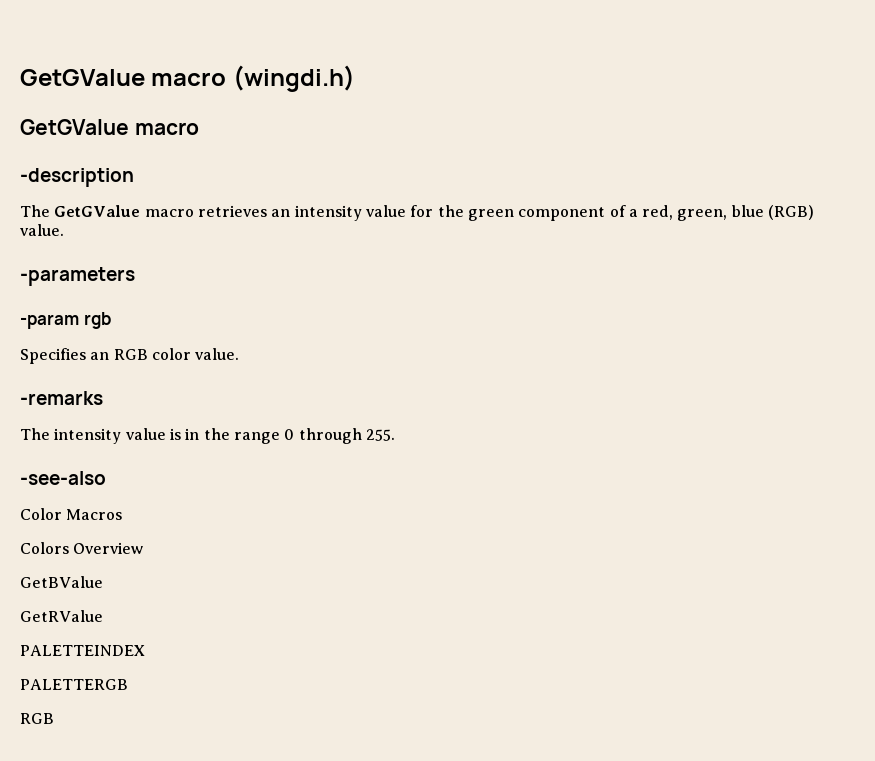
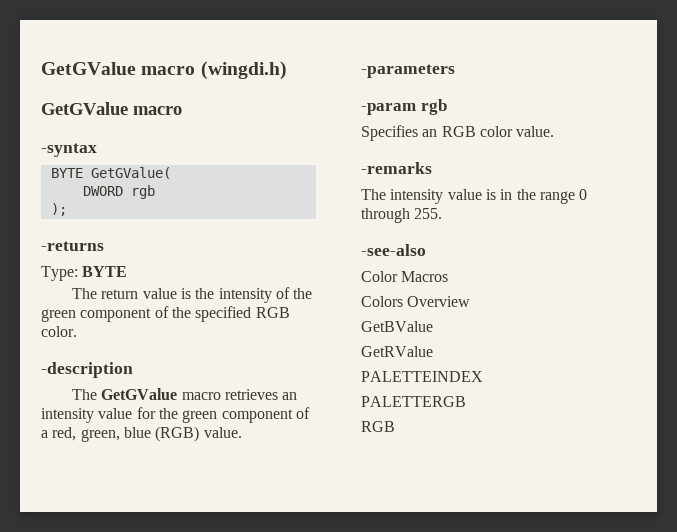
(199, 128) none -> [41,143,97,157] [50,167,171,179] [82,185,155,199] [50,203,67,216] [41,241,104,251] [41,266,128,281] [72,287,313,303] [41,306,290,322] [41,326,77,337] // -syntax // BYTE GetGValue( // DWORD rgb // ); // -returns // Type: BYTE // The return value is the intensity of the green component of the specified RGB color.

